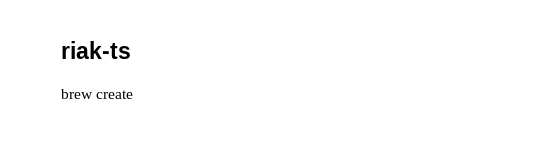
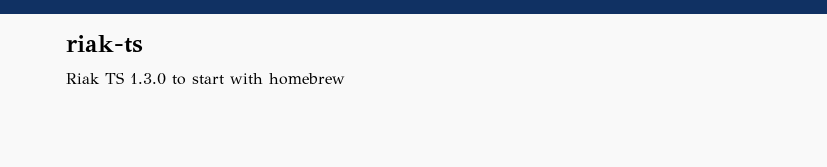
[61,89,134,99] brew create -> [66,72,345,85] Riak TS 1.3.0 to start with homebrew

